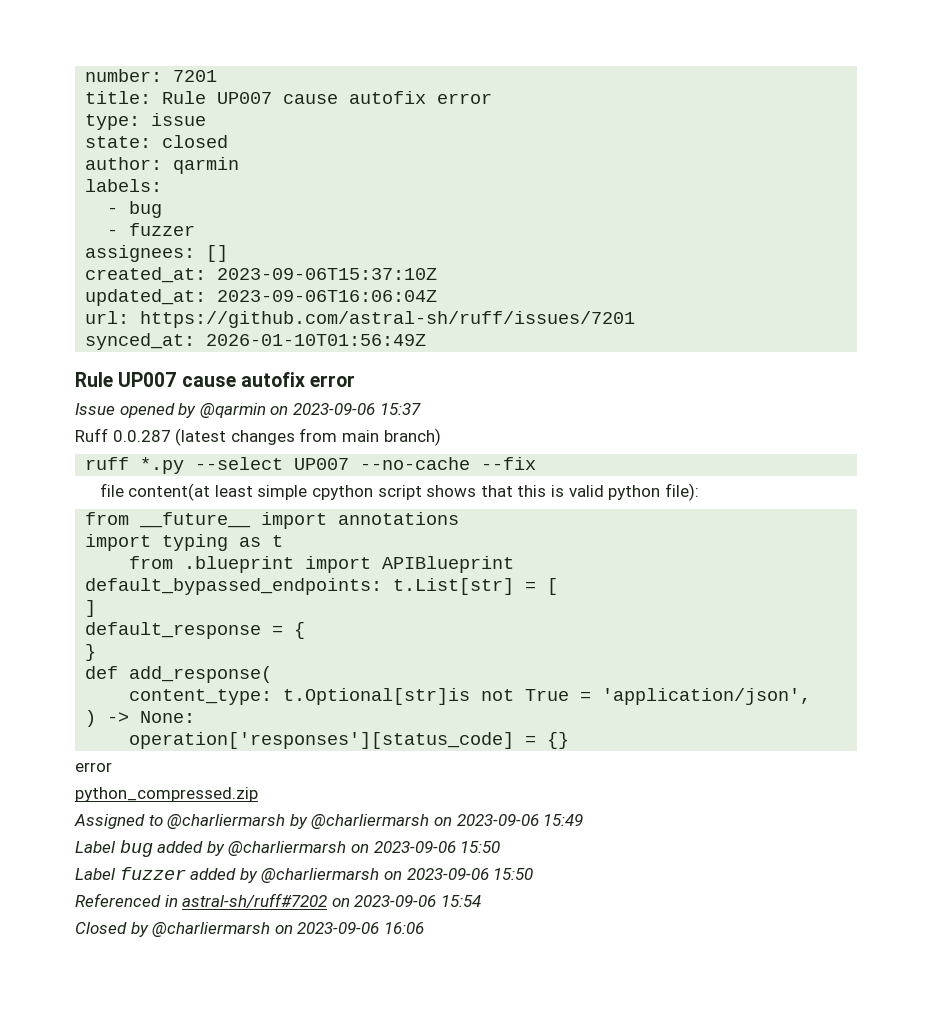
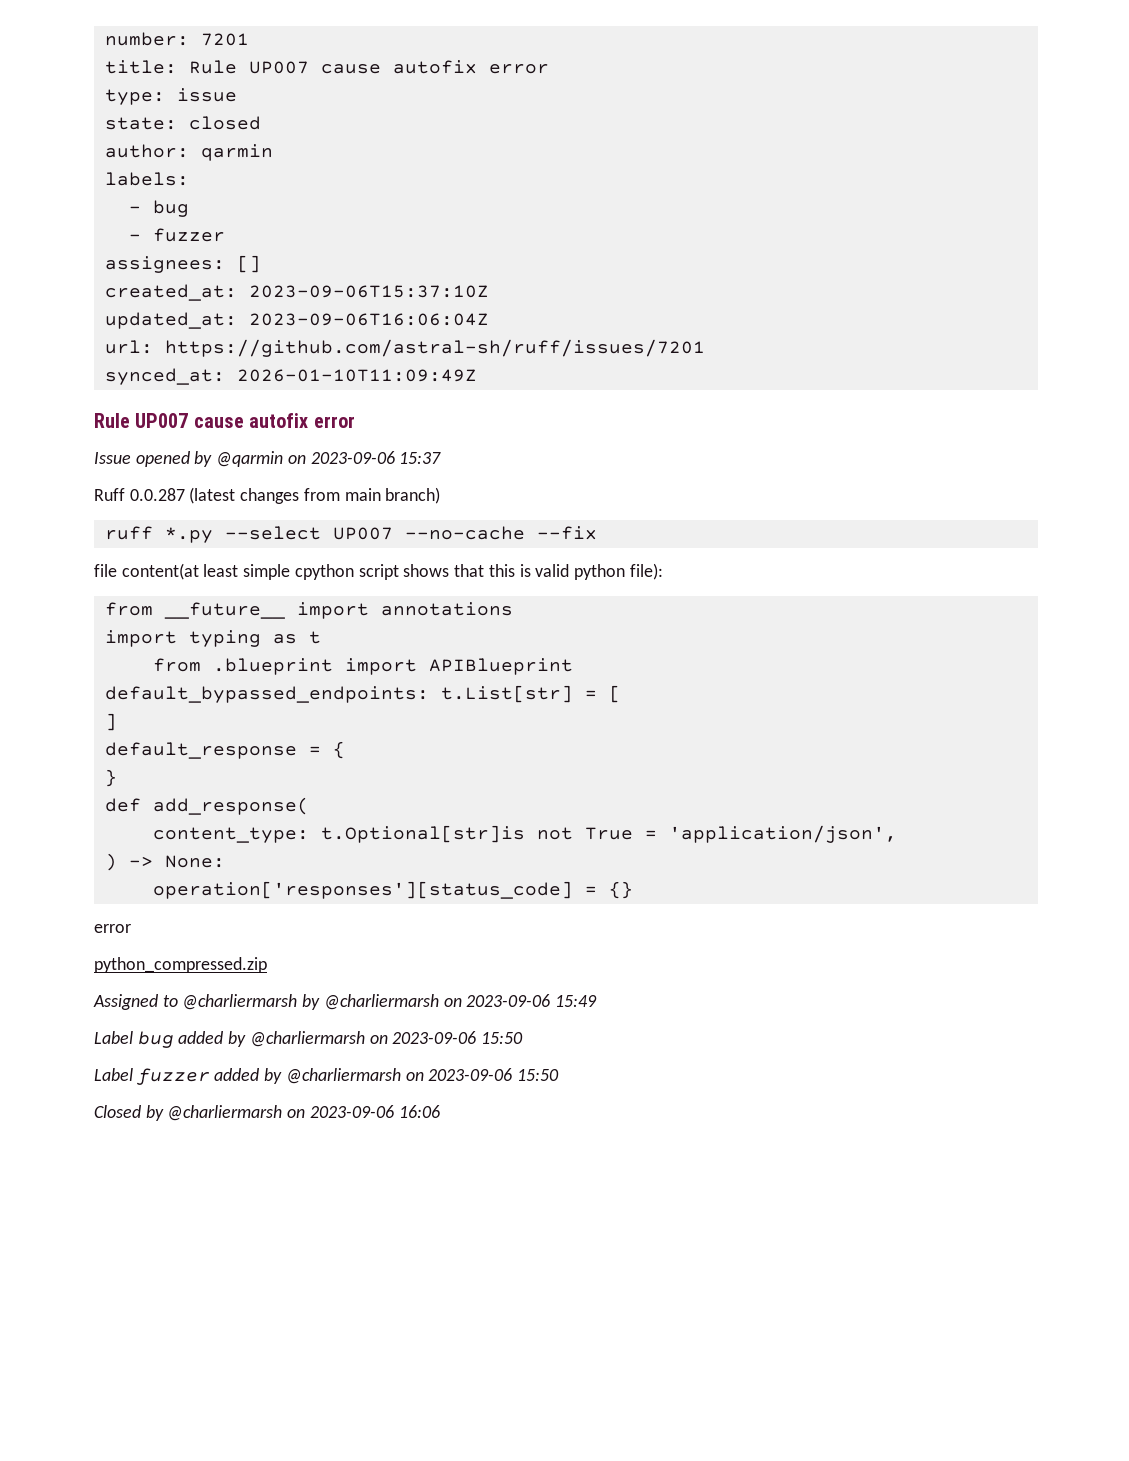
[206,334,427,346] 2026-01-10T01:56:49Z -> [236,369,477,382] 2026-01-10T11:09:49Z
[75,893,481,908] // Referenced in astral-sh/ruff#7202 on 2023-09-06 15:54 -> (560, 1075) none

